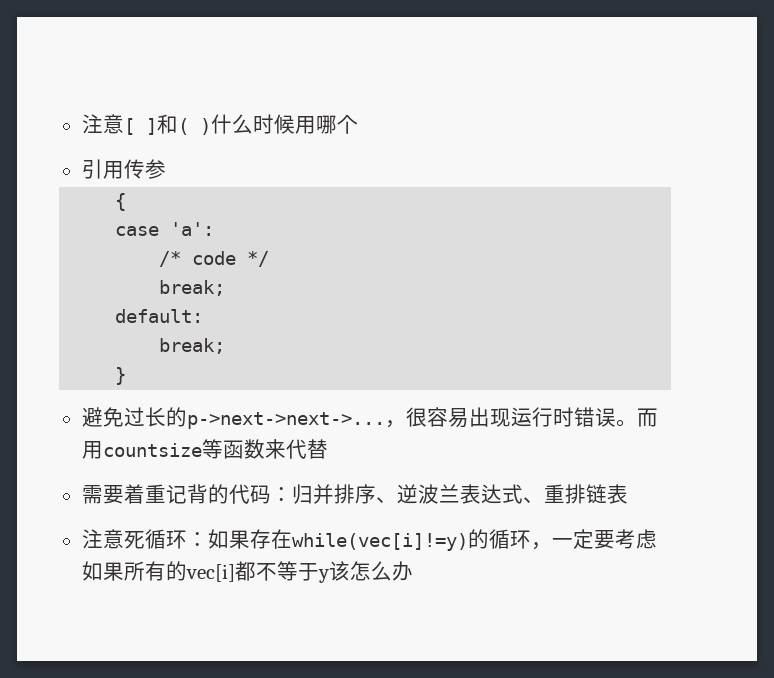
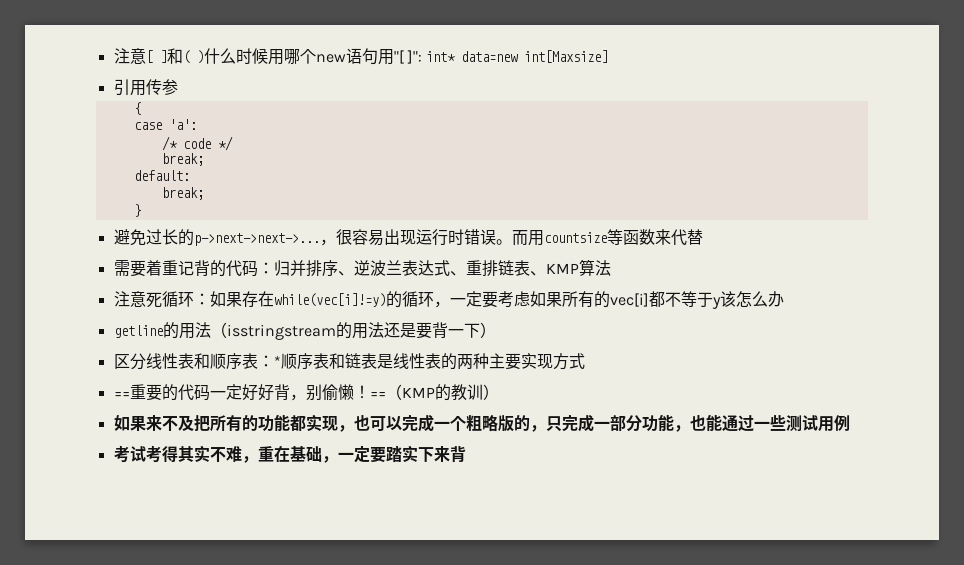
(358, 124) none -> [315,48,609,65] new语句用"[ ]": int* data=new int[Maxsize]
(628, 494) none -> [529,259,611,276] 、KMP算法
(413, 571) none -> [113,322,496,340] [113,353,585,370] [113,384,499,401] [113,414,850,432] [113,445,466,463] // getline的用法（isstringstream的用法还是要背一下） // 区分线性表和顺序表：*顺序表和链表是线性表的两种主要实现方式 // ==重要的代码一定好好背，别偷懒！==（KMP的教训） // 如果来不及把所有的功能都实现，也可以完成一个粗略版的，只完成一部分功能，也能通过一些测试用例 // 考试考得其实不难，重在基础，一定要踏实下来背

